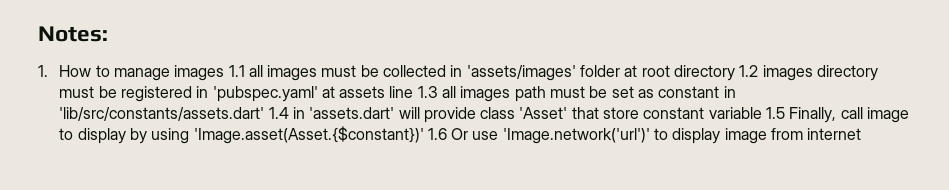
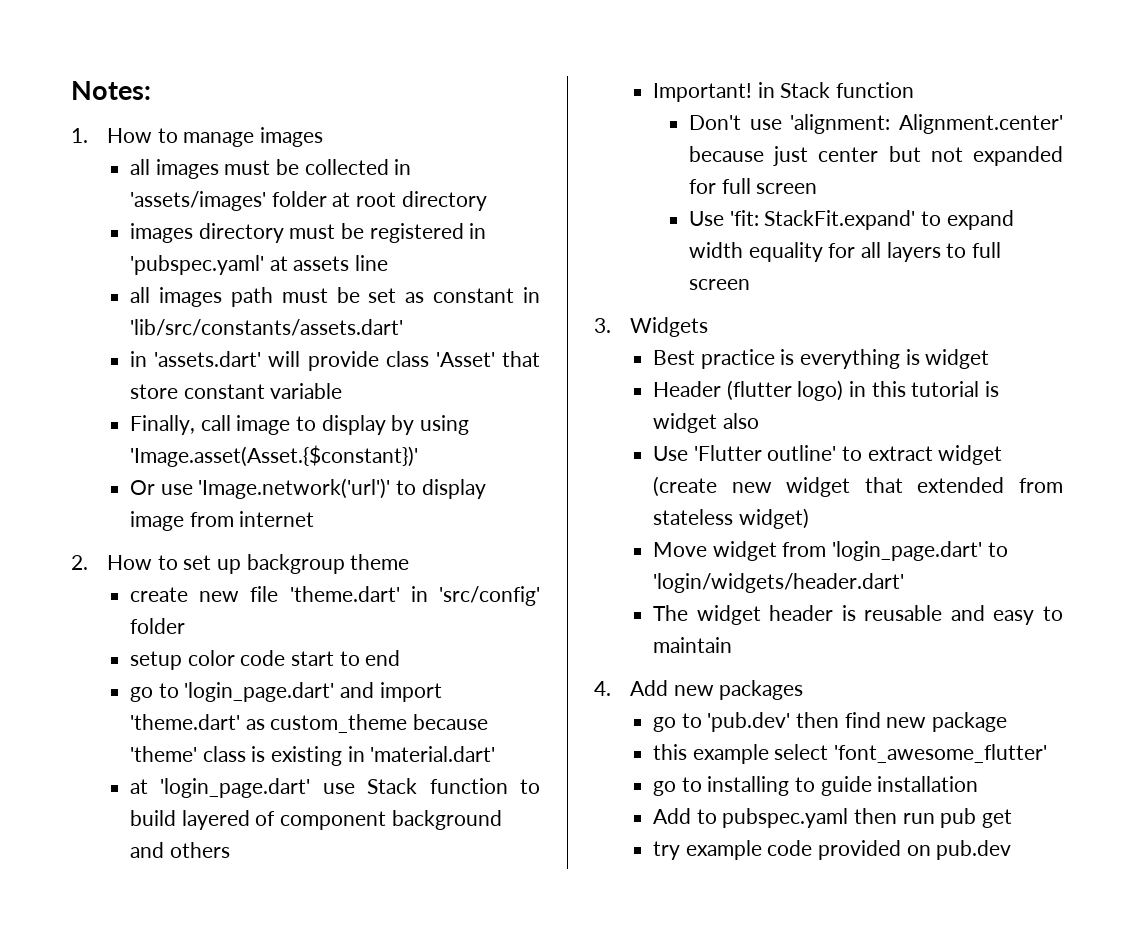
[228,65,245,77] 1.1 -> (324, 137) //
[739,65,759,77] 1.2 -> (487, 201) //
[417,86,438,98] 1.3 -> (389, 263) //
[268,107,289,119] 1.4 -> (404, 327) //
[766,107,786,119] 1.5 -> (343, 391) //
[427,128,447,140] 1.6 -> (419, 456) //
(862, 134) none -> [71,554,410,574] [130,586,540,606] [130,618,186,634] [130,650,401,670] [130,682,442,702] [130,714,489,733] [130,746,496,766] [130,778,540,798] [130,810,502,830] [130,842,230,858] [653,82,915,102] [689,114,1063,134] [689,146,1063,166] [689,178,818,194] [689,210,1014,230] [689,242,1002,262] [689,279,751,290] [594,317,708,337] [653,349,990,369] [653,380,1000,401] [653,413,759,433] [653,445,1003,465] [653,476,1063,497] [653,508,809,529] [653,541,1008,561] [653,573,905,593] [653,605,1063,625] [653,637,733,653] [594,680,804,700] [653,712,1008,732] [653,744,1048,764] [653,776,979,796] [653,808,1013,828] [653,840,1012,860] // 2. How to set up backgroup theme // create new file 'theme.dart' in 'src/config' folder // setup color code start to end // go to 'login_page.dart' and import 'theme.dart' as custom_theme because 'theme' class is existing in 'material.dart' // at 'login_page.dart' use Stack function to build layered of component background and others // Important! in Stack function // Don't use 'alignment: Alignment.center' because just center but not expanded for full screen // Use 'fit: StackFit.expand' to expand width equality for all layers to full screen // 3. Widgets // Best practice is everything is widget // Header (flutter logo) in this tutorial is widget also // Use 'Flutter outline' to extract widget (create new widget that extended from stateless widget) // Move widget from 'login_page.dart' to 'login/widgets/header.dart' // The widget header is reusable and easy to maintain // 4. Add new packages // go to 'pub.dev' then find new package // this example select 'font_awesome_flutter' // go to installing to guide installation // Add to pubspec.yaml then run pub get // try example code provided on pub.dev

